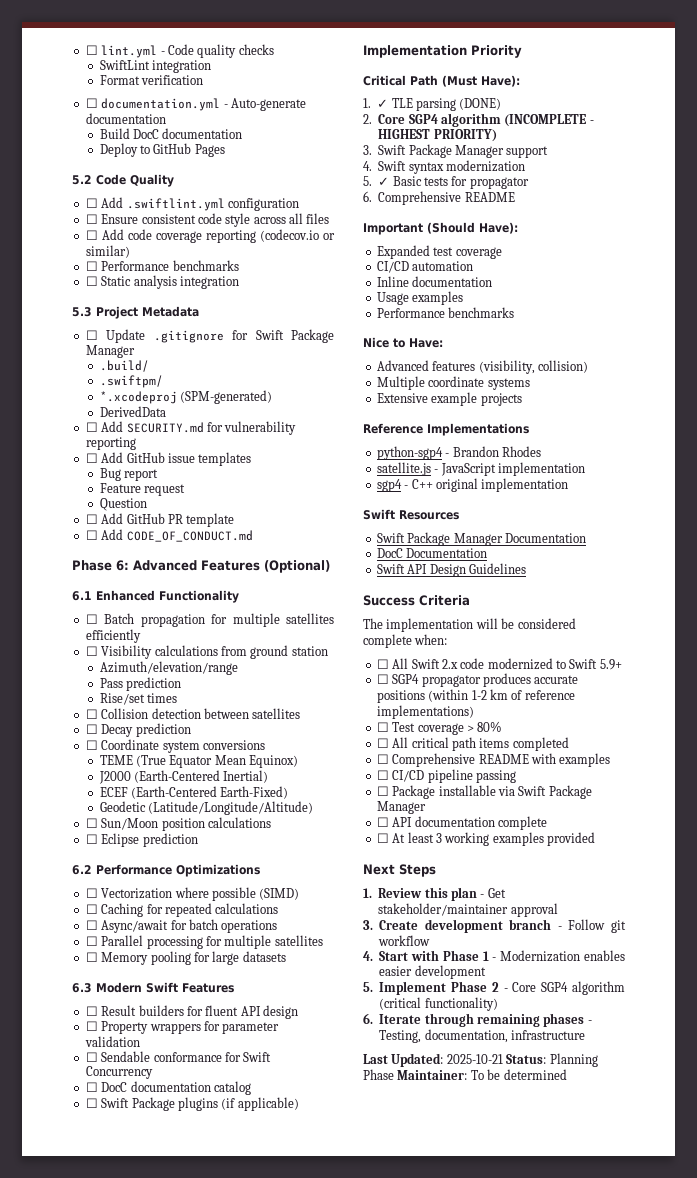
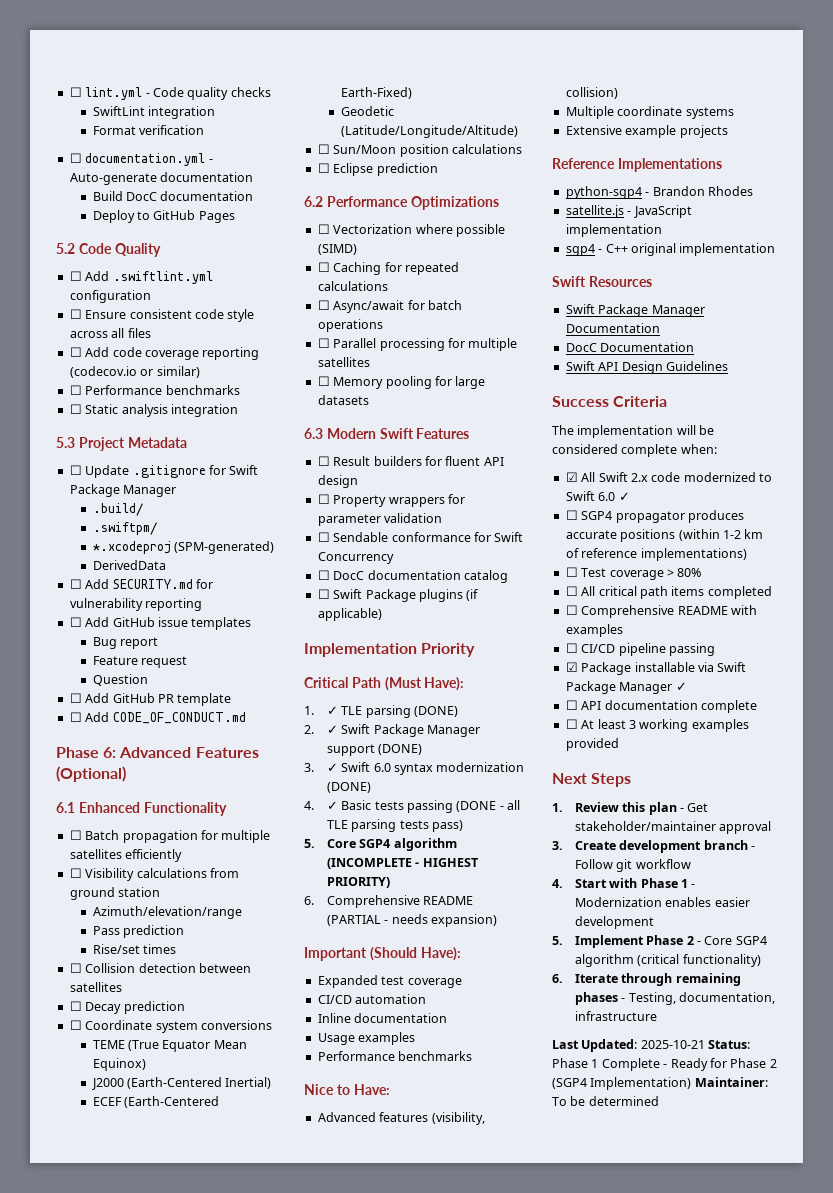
(372, 119) none -> [326,724,481,737] [326,744,423,756] [304,762,525,775] [326,782,371,793] [304,800,521,813] [326,819,464,832] [304,839,315,848] ✓ Swift Package Manager support (DONE) // 3. ✓ Swift 6.0 syntax modernization (DONE) // 4. ✓ Basic tests passing (DONE - all TLE parsing tests pass) // 5.
[363,144,549,158] [363,160,525,174] [363,176,529,189] [363,191,515,205] 3. Swift Package Manager support // 4. Swift syntax modernization // 5. ✓ Basic tests for propagator // 6. Comprehensive README -> [304,895,474,908] [326,914,498,927] 6. Comprehensive README (PARTIAL - needs expansion)
[376,659,389,669] ☐ -> [565,472,578,482] ☑
[599,659,622,670] 5.9+ -> [598,492,630,501] 6.0 ✓
[376,786,389,796] ☐ -> [565,662,578,672] ☑
(426, 807) none -> [675,682,687,691] ✓
[549,1053,598,1067] [363,1069,394,1080] Planning Phase -> [552,1058,777,1071] [552,1077,692,1090] Phase 1 Complete - Ready for Phase 2 (SGP4 Implementation)

